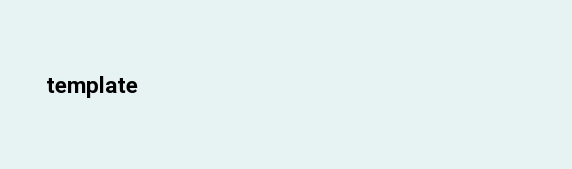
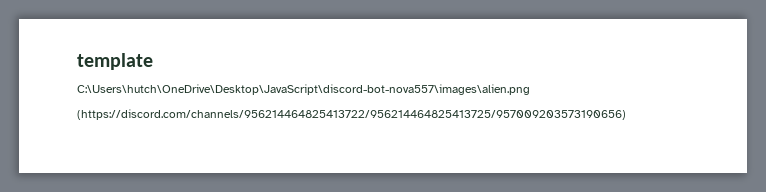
(138, 87) none -> [77,84,530,95] [77,109,626,120] // C:\Users\hutch\OneDrive\Desktop\JavaScript\discord-bot-nova557\images\alien.png // (https://discord.com/channels/956214464825413722/956214464825413725/957009203573190656)

